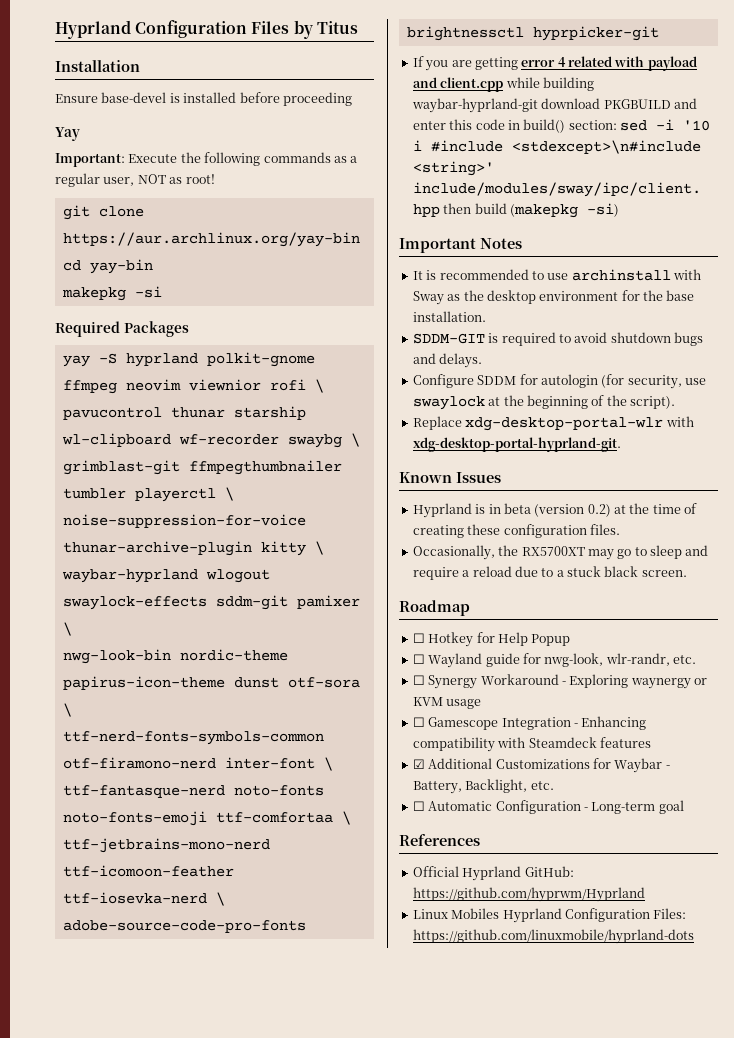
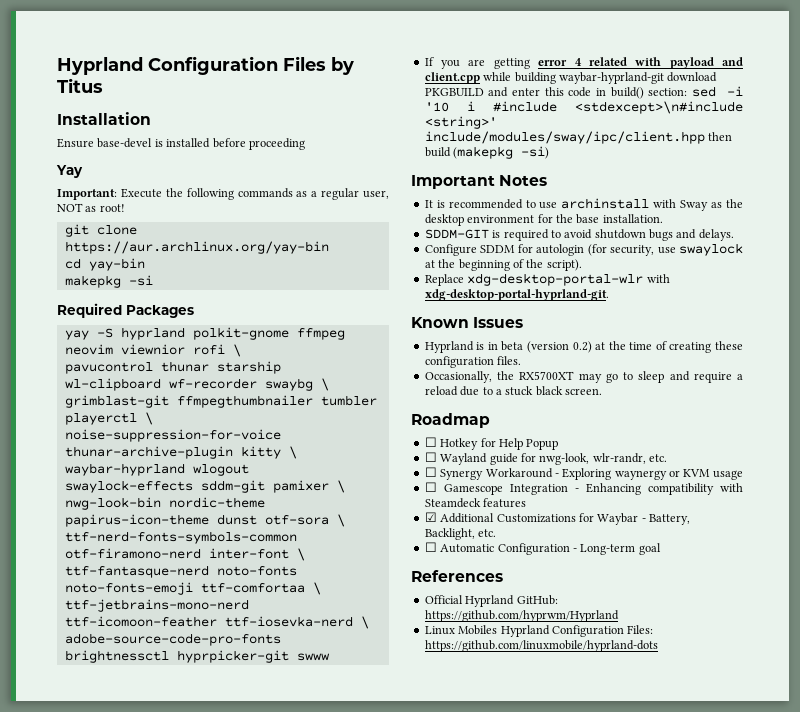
(659, 33) none -> [296,653,330,661] swww

